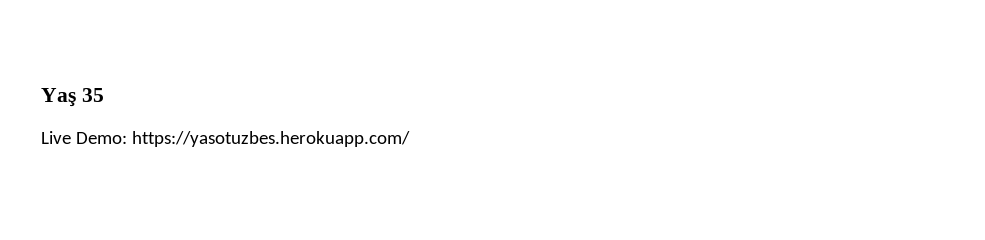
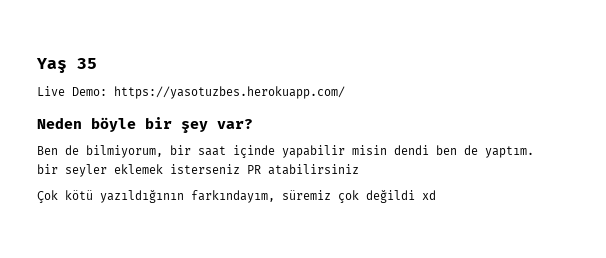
(410, 139) none -> [37,117,253,133] [37,145,534,158] [37,164,359,177] [37,189,436,203] // Neden böyle bir şey var? // Ben de bilmiyorum, bir saat içinde yapabilir misin dendi ben de yaptım. // bir seyler eklemek isterseniz PR atabilirsiniz // Çok kötü yazıldığının farkındayım, süremiz çok değildi xd

